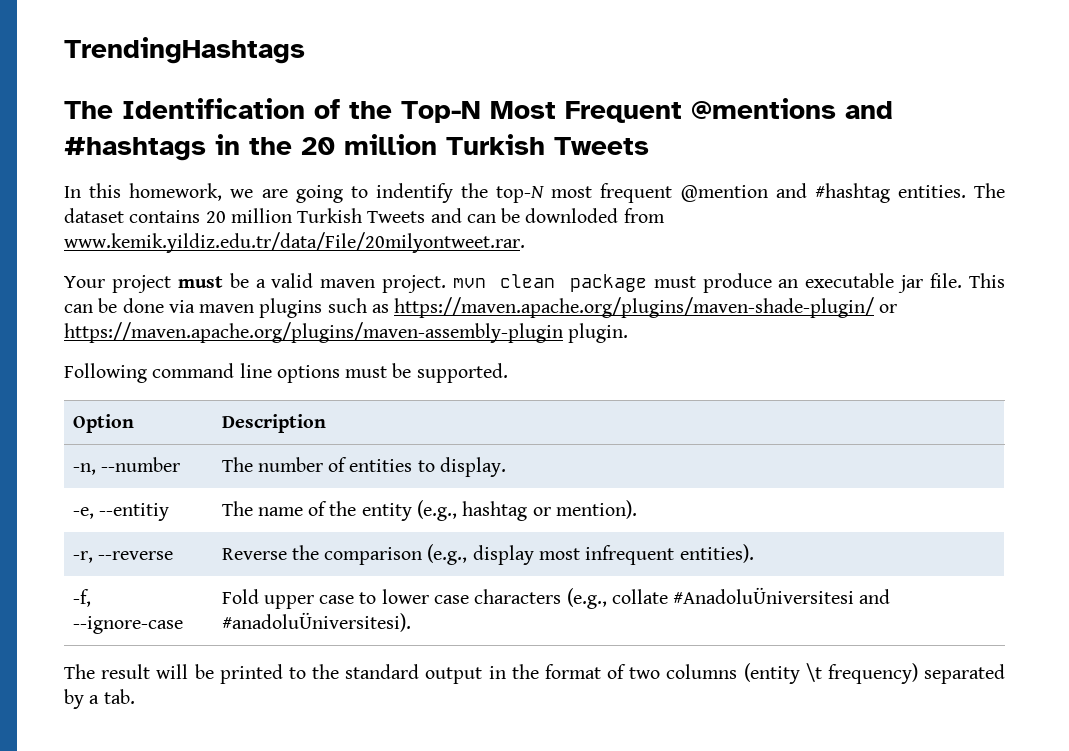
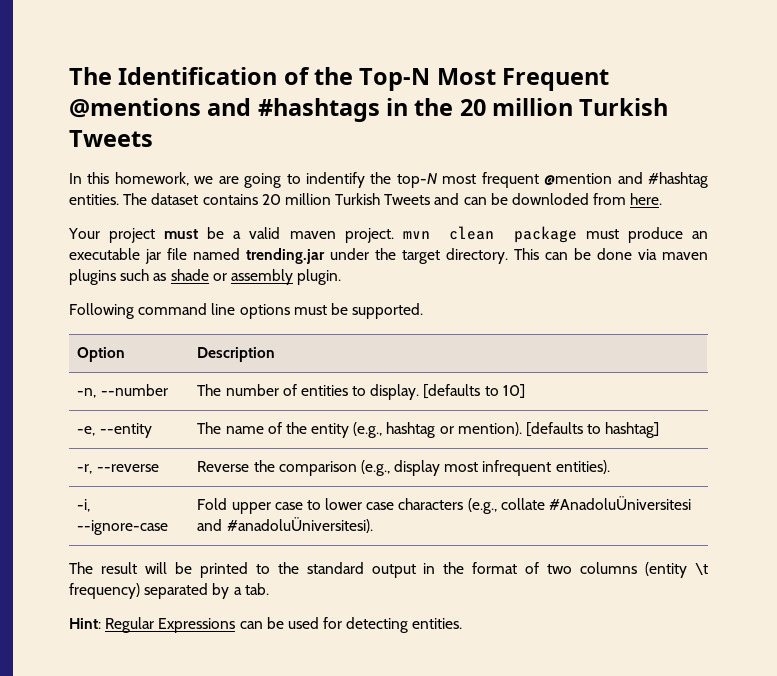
[64,37,305,64] TrendingHashtags // -> (69, 76) none
[64,232,525,253] www.kemik.yildiz.edu.tr/data/File/20milyontweet.rar. -> [630,193,663,205] here.
[930,273,963,288] file. -> [167,248,508,264] file named trending.jar under the target directory.
[394,297,898,318] [64,322,563,343] https://maven.apache.org/plugins/maven-shade-plugin/ or https://maven.apache.org/plugins/maven-assembly-plugin -> [170,269,293,285] shade or assembly
(507, 467) none -> [423,384,525,399] [defaults to 10]
[98,503,169,521] --entitiy -> [99,423,152,438] --entity
(637, 509) none -> [526,422,660,438] [defaults to hashtag]
[72,589,91,607] -f, -> [77,499,91,512] -i,
(135, 696) none -> [69,617,463,633] // Hint: Regular Expressions can be used for detecting entities.

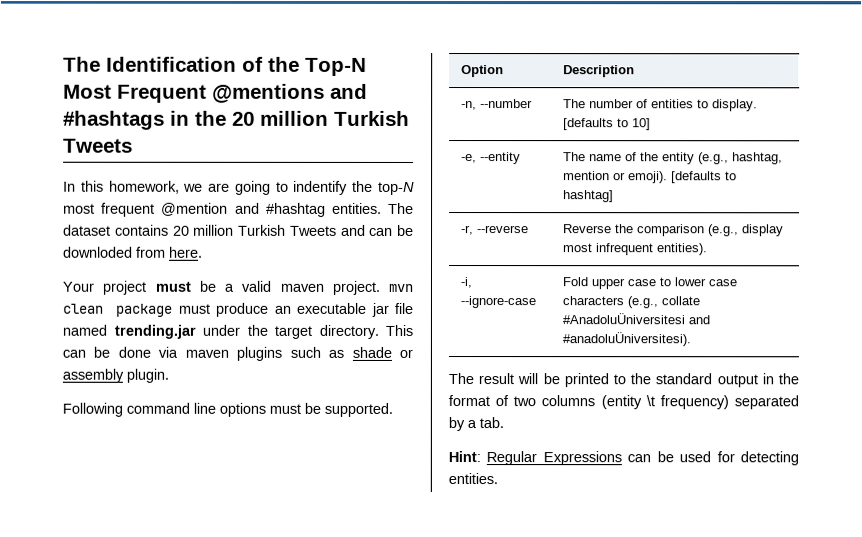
[386,422,522,438] hashtag or mention). -> [731,152,783,165] [562,171,668,184] hashtag, mention or emoji).

